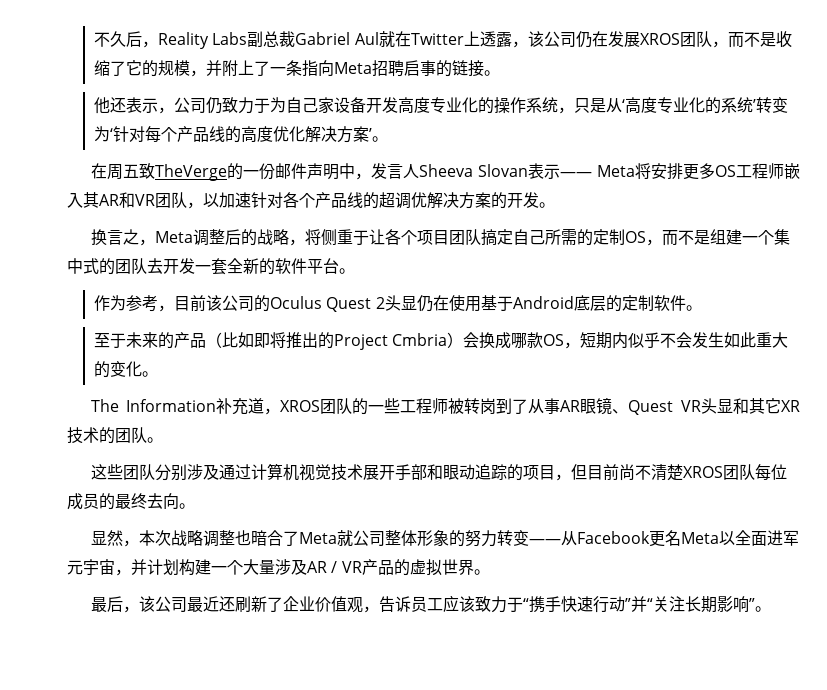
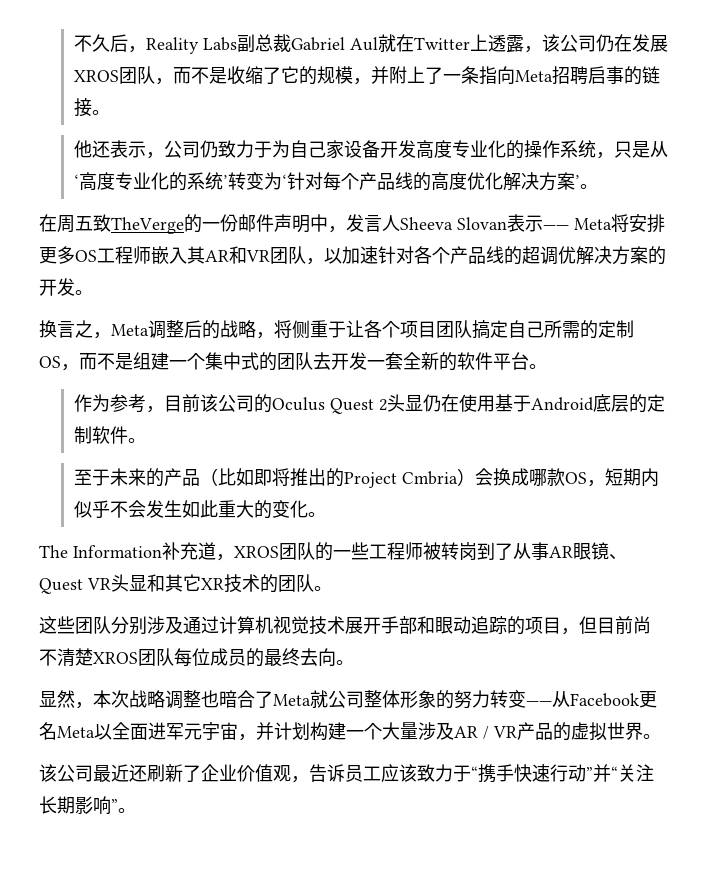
[90,596,139,613] 最后， -> (661, 736) none

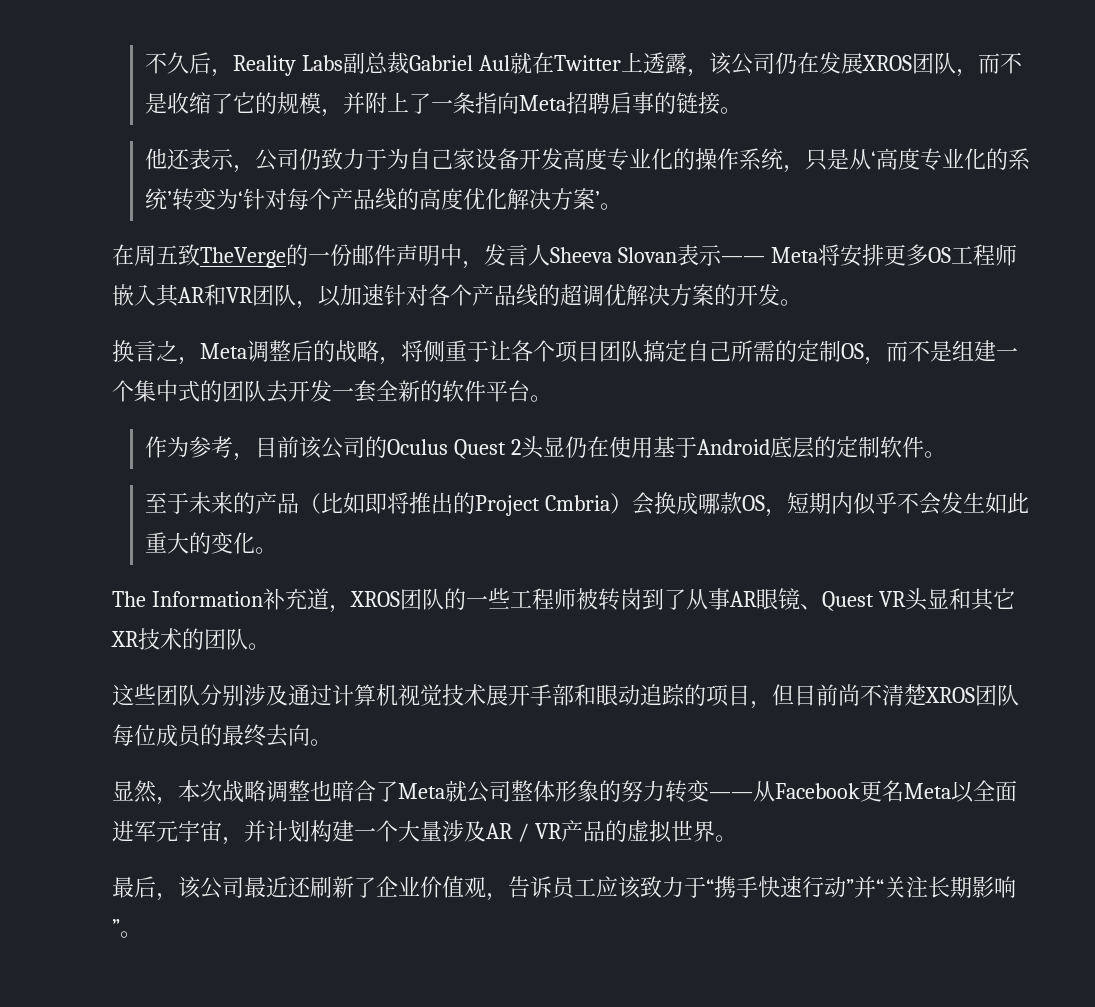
(661, 736) none -> [112,876,178,901] 最后，

